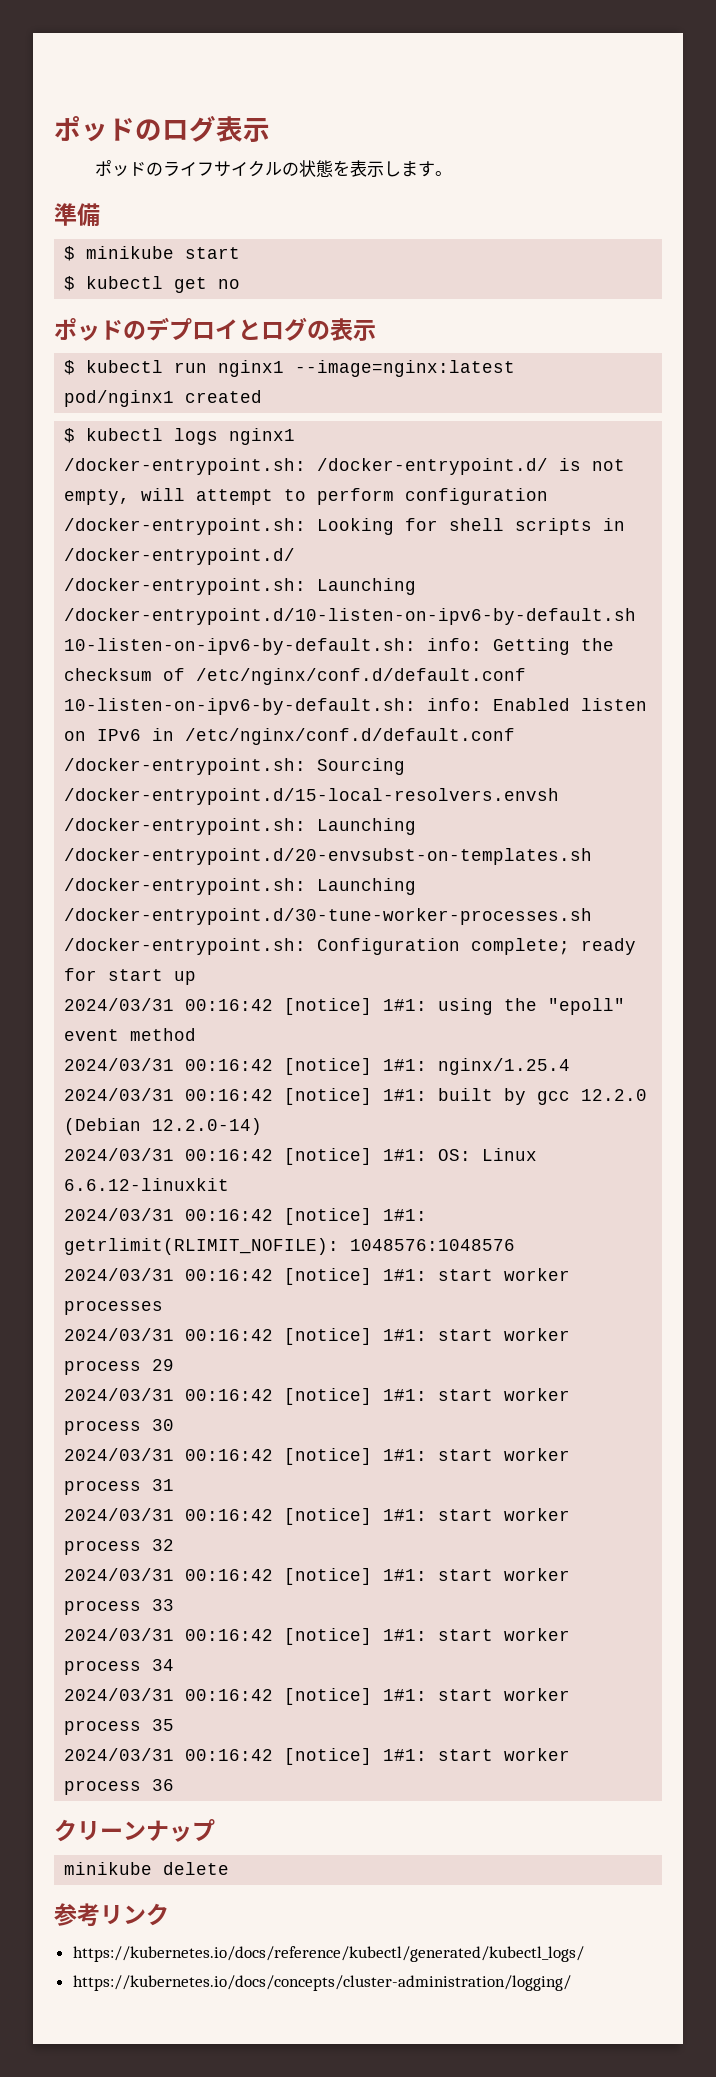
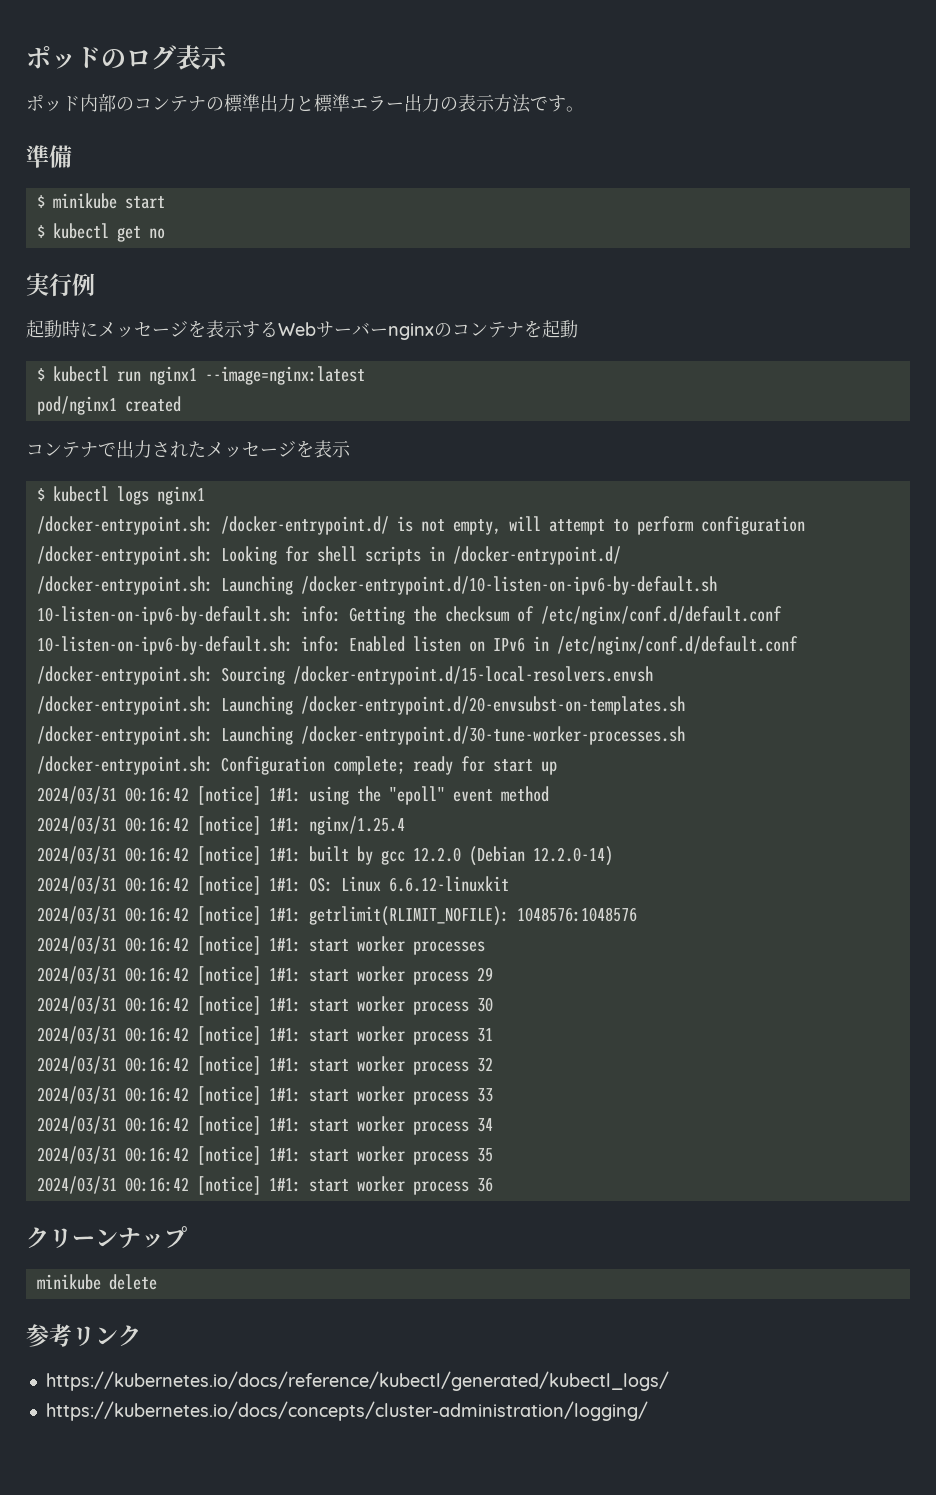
[145,160,418,177] のライフサイクルの状態を表示しま -> [80,94,548,113] 内部のコンテナの標準出力と標準エラー出力の表示方法で
[54,317,376,341] ポッドのデプロイとログの表示 -> [26,273,95,297] [26,320,578,340] 実行例 // 起動時にメッセージを表示するWebサーバーnginxのコンテナを起動
(263, 396) none -> [26,440,351,458] // コンテナで出力されたメッセージを表示

